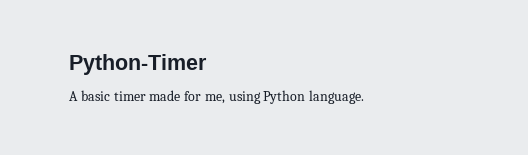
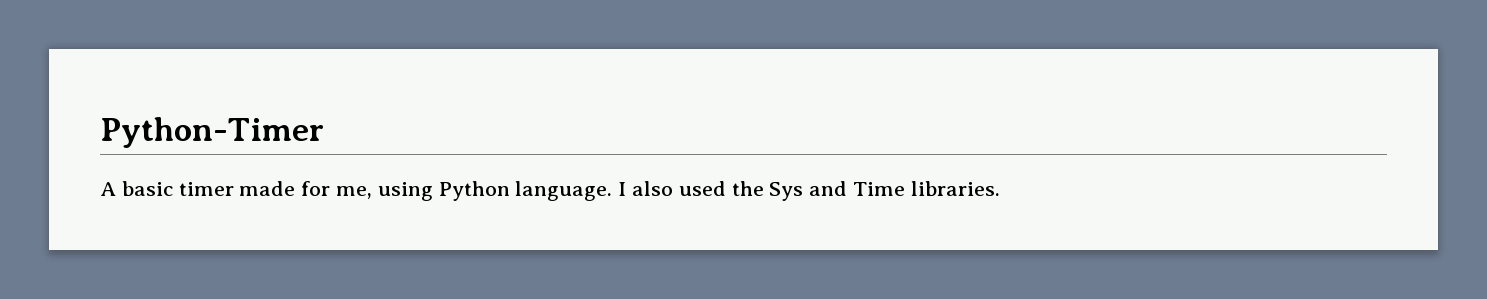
(365, 97) none -> [618,181,1000,201] I also used the Sys and Time libraries.

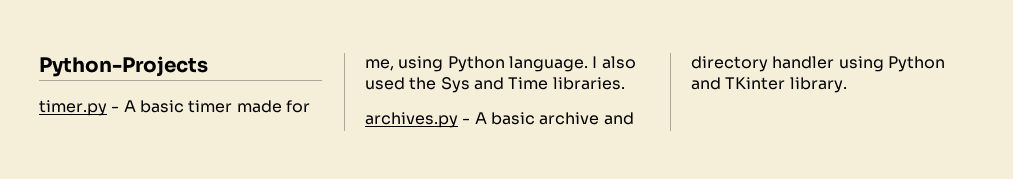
[100,117,324,148] Python-Timer // -> [39,56,208,77] [39,100,120,116] Python-Projects // timer.py -
(1000, 188) none -> [365,112,634,128] [691,56,945,72] [691,77,847,93] // archives.py - A basic archive and directory handler using Python and TKinter library.

